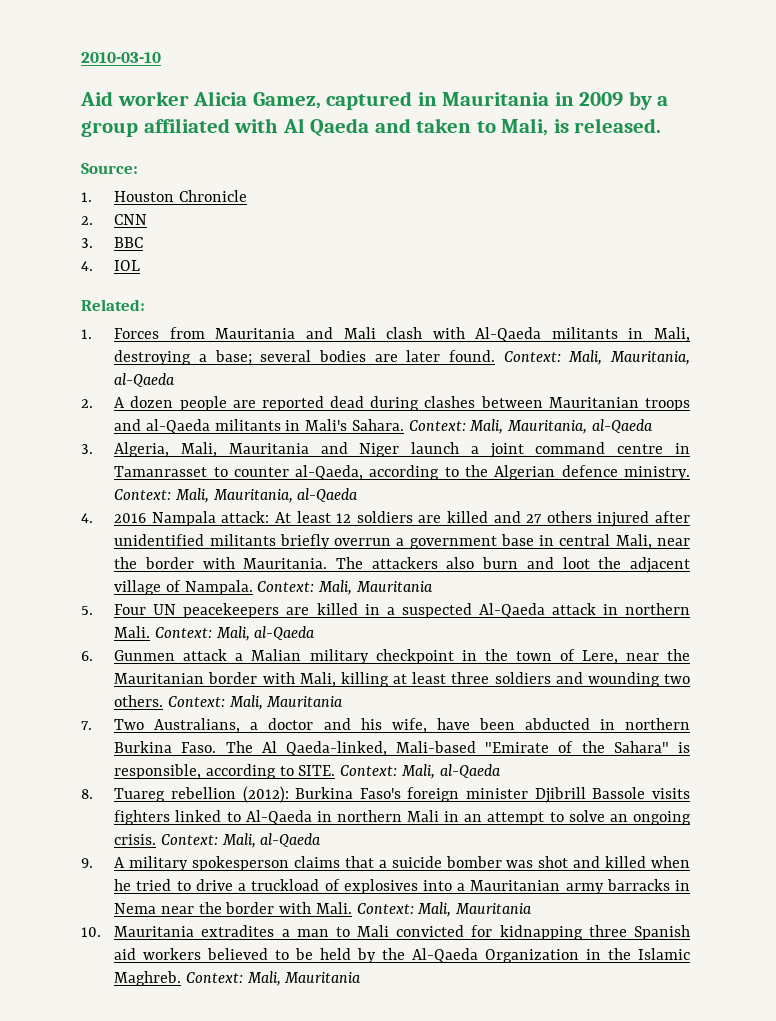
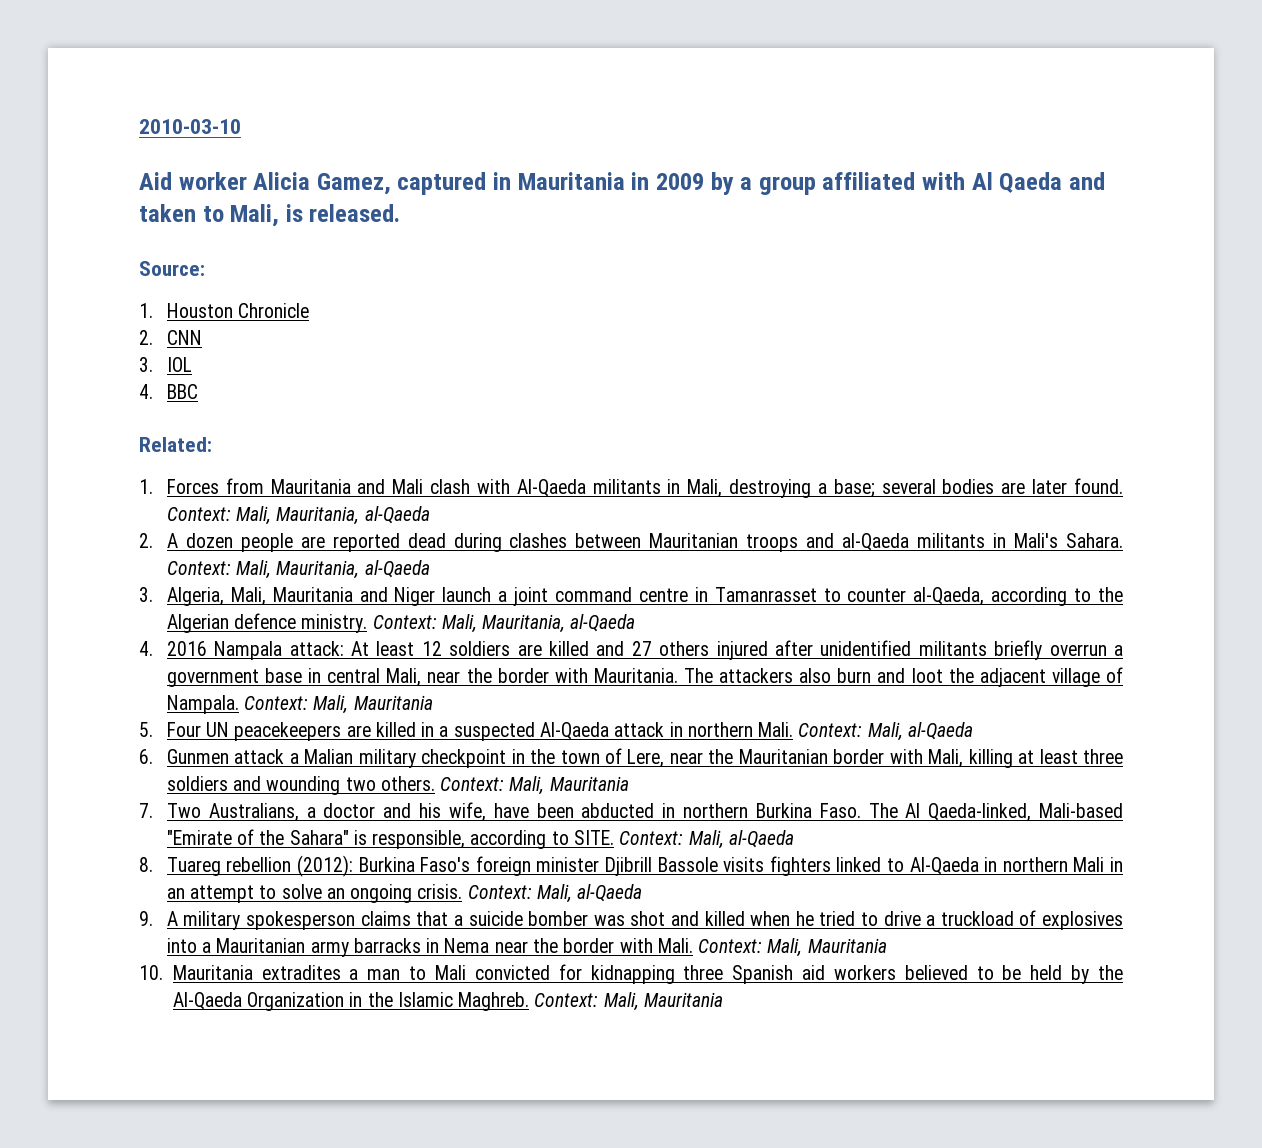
[114,237,144,248] [81,260,141,271] BBC // 4. IOL -> [166,357,192,372] [139,384,198,399] IOL // 4. BBC

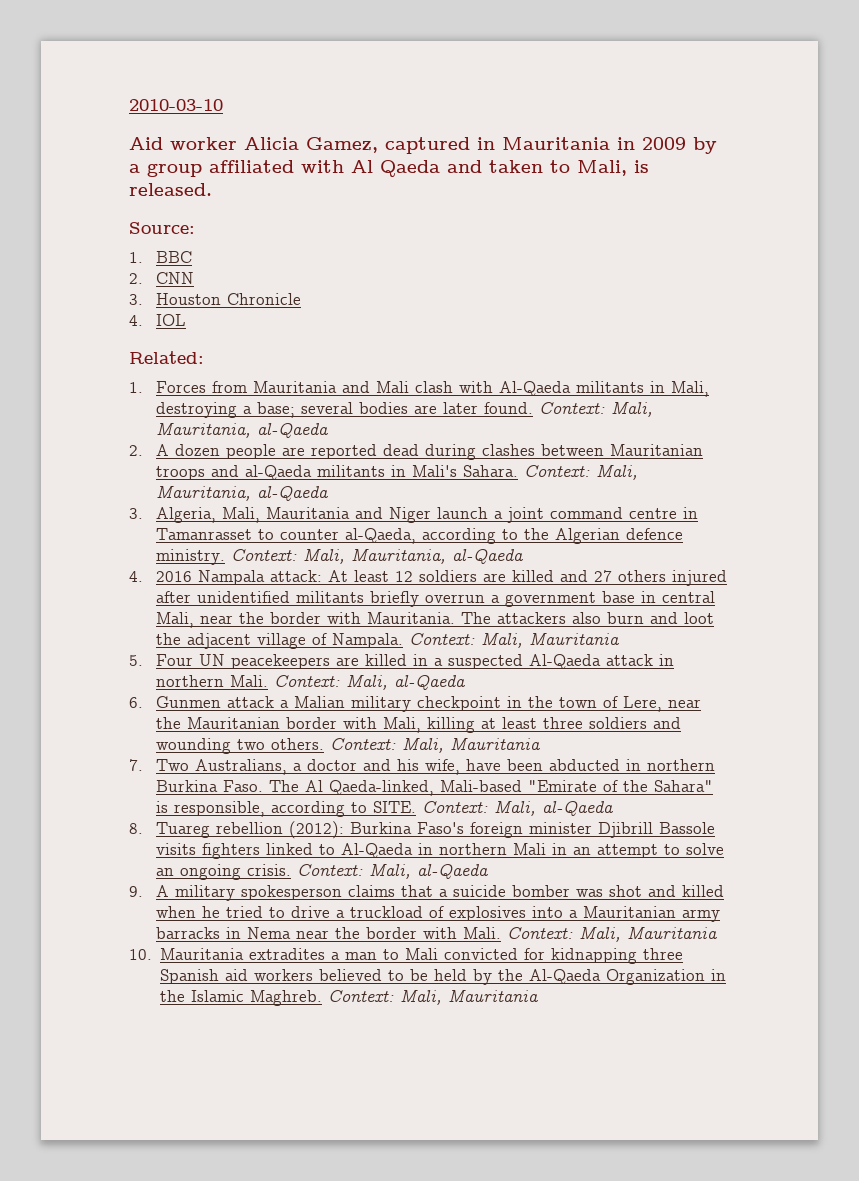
[166,303,310,318] Houston Chronicle -> [155,251,192,263] BBC
[166,357,192,372] [139,384,198,399] IOL // 4. BBC -> [155,293,301,305] [129,314,186,326] Houston Chronicle // 4. IOL

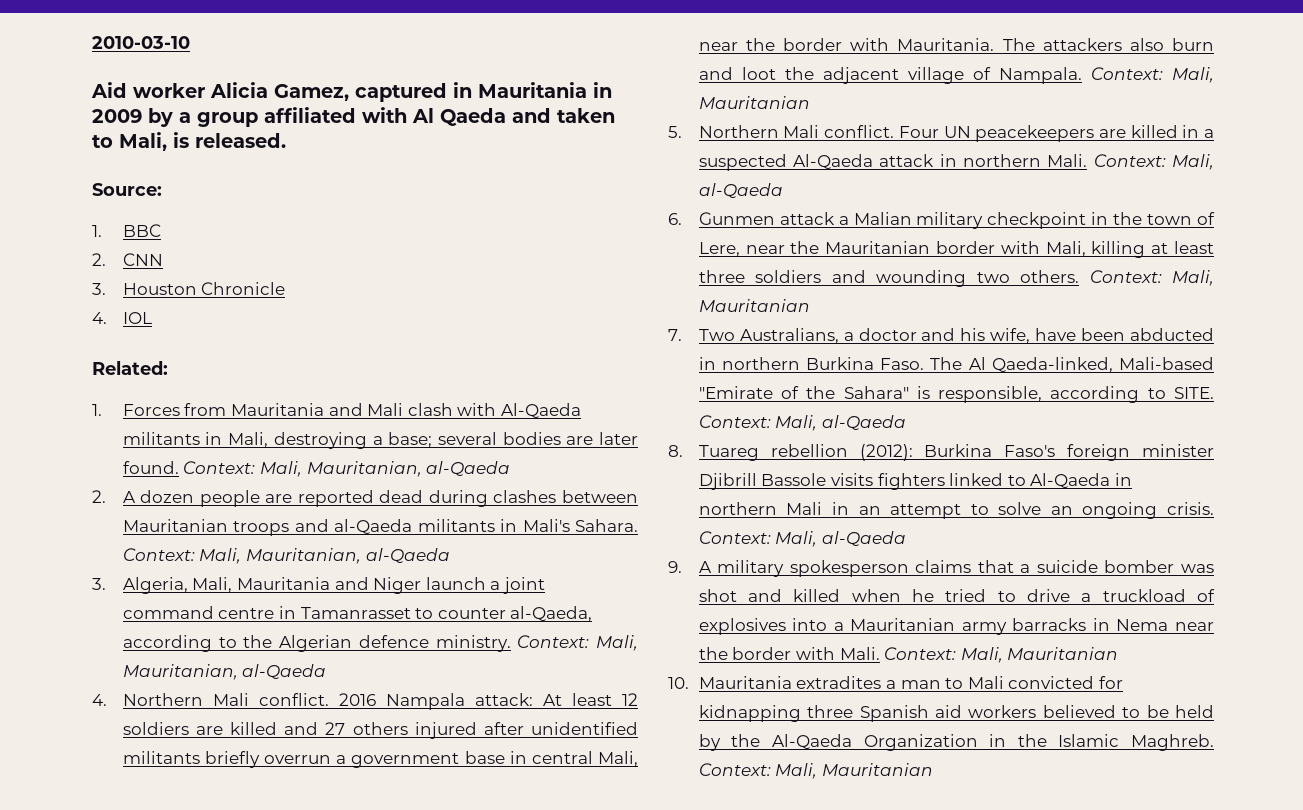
[155,422,251,438] Mauritania, -> [306,461,422,477] Mauritanian,
[155,485,251,501] Mauritania, -> [245,548,361,564] Mauritanian,
[350,548,446,564] Mauritania, -> [122,664,238,680] Mauritanian,
(143, 576) none -> [122,693,329,706] Northern Mali conflict.
[528,632,620,645] Mauritania -> [698,96,810,109] Mauritanian
(143, 660) none -> [698,125,895,138] Northern Mali conflict.
[449,737,541,750] Mauritania -> [698,299,810,312] Mauritanian
[626,926,718,939] Mauritania -> [1007,647,1119,660] Mauritanian
[448,989,540,1002] Mauritania -> [821,763,933,776] Mauritanian

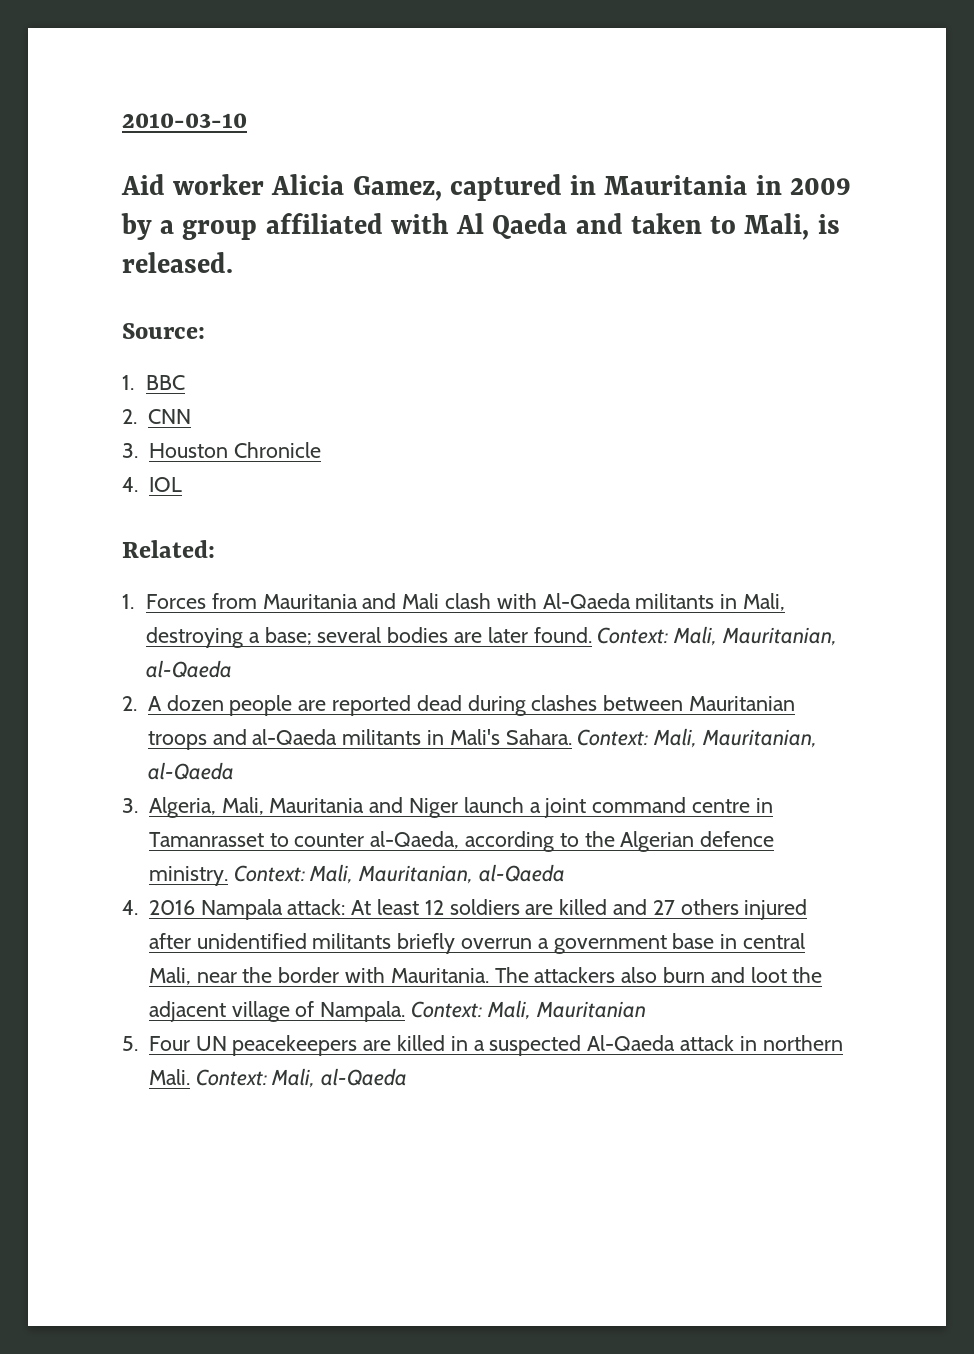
[122,693,329,706] Northern Mali conflict. -> (138, 907) none
[698,125,895,138] Northern Mali conflict. -> (138, 1043) none
[668,212,1215,229] [698,241,1214,258] [698,270,1214,287] [698,299,810,312] [668,328,1214,344] [698,357,1214,373] [698,386,1214,403] [698,415,906,431] [668,444,1214,461] [698,473,1132,490] [698,502,1214,519] [698,531,906,547] [668,560,1214,577] [698,589,1215,602] [698,618,1214,635] [698,647,1119,663] [668,676,1123,689] [698,705,1214,722] [698,734,1214,751] [698,763,933,779] // 6. Gunmen attack a Malian military checkpoint in the town of Lere, near the Mauritanian border with Mali, killing at least three soldiers and wounding two others. Context: Mali, Mauritanian // 7. Two Australians, a doctor and his wife, have been abducted in northern Burkina Faso. The Al Qaeda-linked, Mali-based "Emirate of the Sahara" is responsible, according to SITE. Context: Mali, al-Qaeda // 8. Tuareg rebellion (2012): Burkina Faso's foreign minister Djibrill Bassole visits fighters linked to Al-Qaeda in northern Mali in an attempt to solve an ongoing crisis. Context: Mali, al-Qaeda // 9. A military spokesperson claims that a suicide bomber was shot and killed when he tried to drive a truckload of explosives into a Mauritanian army barracks in Nema near the border with Mali. Context: Mali, Mauritanian // 10. Mauritania extradites a man to Mali convicted for kidnapping three Spanish aid workers believed to be held by the Al-Qaeda Organization in the Islamic Maghreb. Context: Mali, Mauritanian -> (408, 1077) none

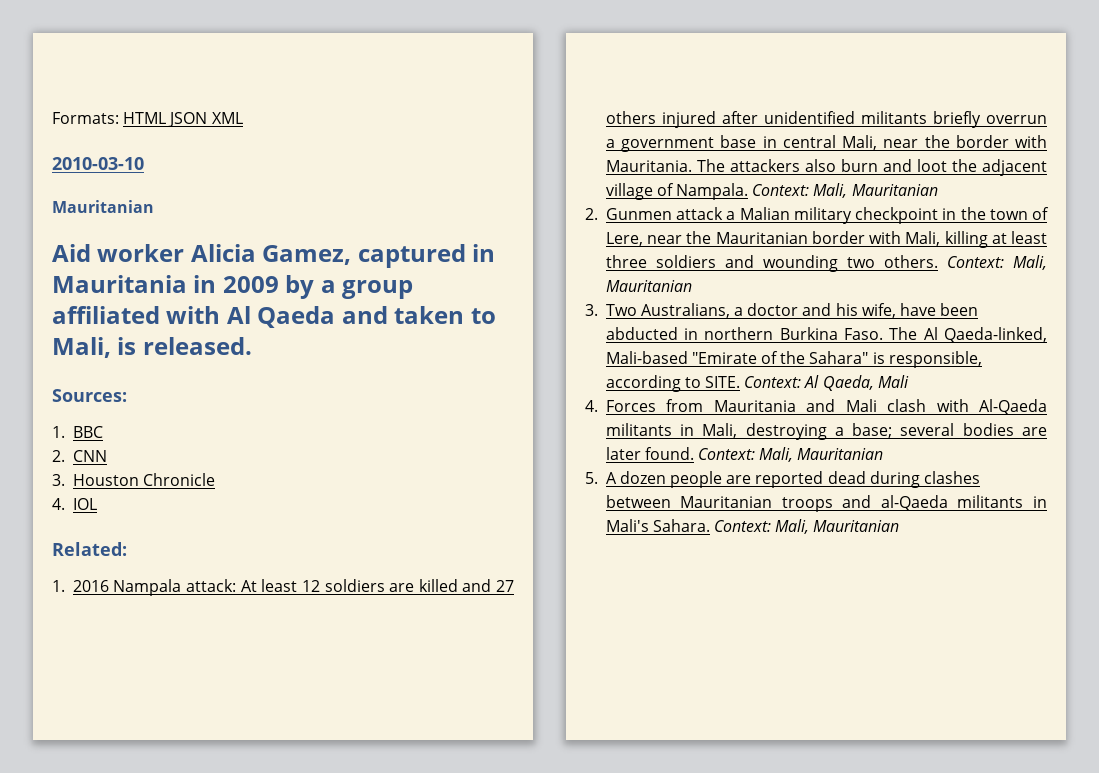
(122, 120) none -> [52,112,243,127] Formats: HTML JSON XML //
(247, 120) none -> [52,200,154,213] // Mauritanian
[122,323,205,339] Source: -> [52,389,127,402] Sources:
[145,593,786,611] [145,626,838,648] [145,660,232,678] [122,695,795,716] [147,728,817,750] [147,762,234,780] [122,797,773,818] [148,831,775,852] [148,864,565,886] [122,900,138,915] Forces from Mauritania and Mali clash with Al-Qaeda militants in Mali, destroying a base; several bodies are later found. Context: Mali, Mauritanian, al-Qaeda // 2. A dozen people are reported dead during clashes between Mauritanian troops and al-Qaeda militants in Mali's Sahara. Context: Mali, Mauritanian, al-Qaeda // 3. Algeria, Mali, Mauritania and Niger launch a joint command centre in Tamanrasset to counter al-Qaeda, according to the Algerian defence ministry. Context: Mali, Mauritanian, al-Qaeda // 4. -> (65, 586) none
[122,1035,843,1056] [148,1068,408,1088] 5. Four UN peacekeepers are killed in a suspected Al-Qaeda attack in northern Mali. Context: Mali, al-Qaeda -> [585,207,1049,224] [605,231,1047,248] [605,255,1047,272] [605,280,692,292] [585,303,979,318] [605,327,1047,343] [605,351,982,368] [605,375,909,392] [585,399,1047,415] [605,423,1047,440] [605,447,884,462] [585,471,981,488] [605,495,1047,512] [605,519,900,534] 2. Gunmen attack a Malian military checkpoint in the town of Lere, near the Mauritanian border with Mali, killing at least three soldiers and wounding two others. Context: Mali, Mauritanian // 3. Two Australians, a doctor and his wife, have been abducted in northern Burkina Faso. The Al Qaeda-linked, Mali-based "Emirate of the Sahara" is responsible, according to SITE. Context: Al Qaeda, Mali // 4. Forces from Mauritania and Mali clash with Al-Qaeda militants in Mali, destroying a base; several bodies are later found. Context: Mali, Mauritanian // 5. A dozen people are reported dead during clashes between Mauritanian troops and al-Qaeda militants in Mali's Sahara. Context: Mali, Mauritanian

